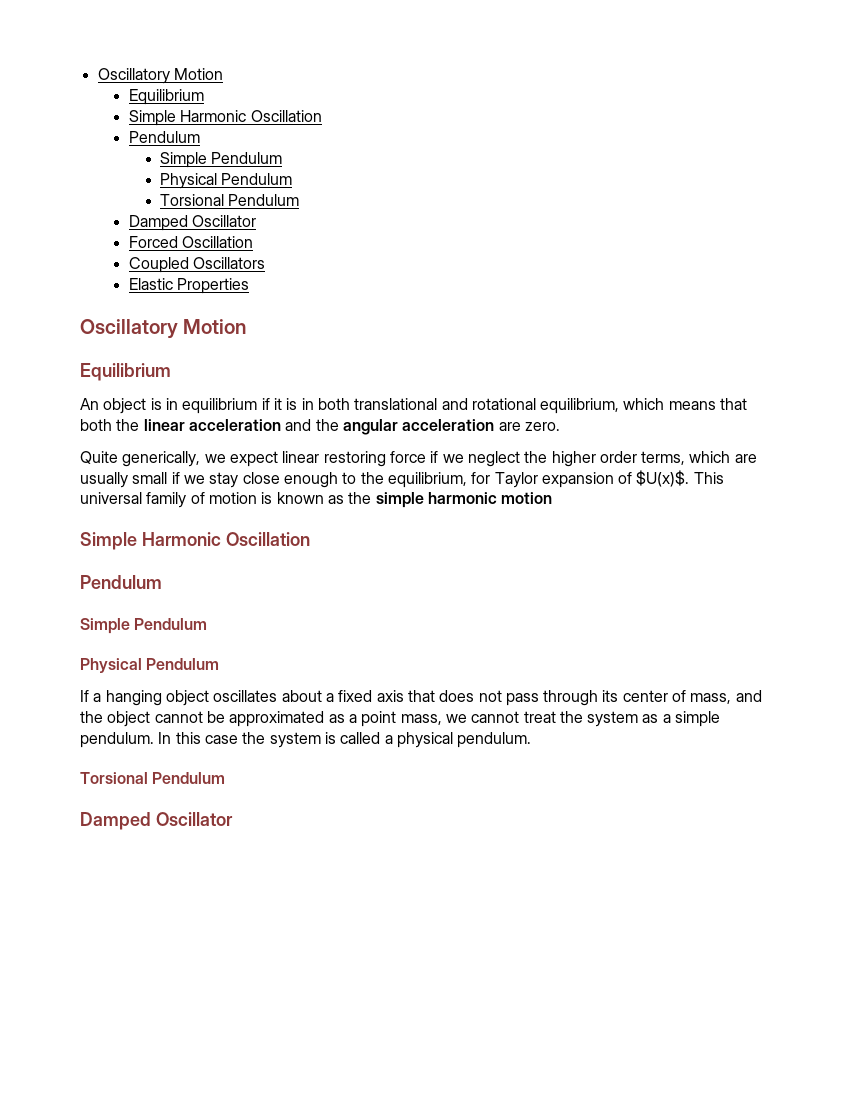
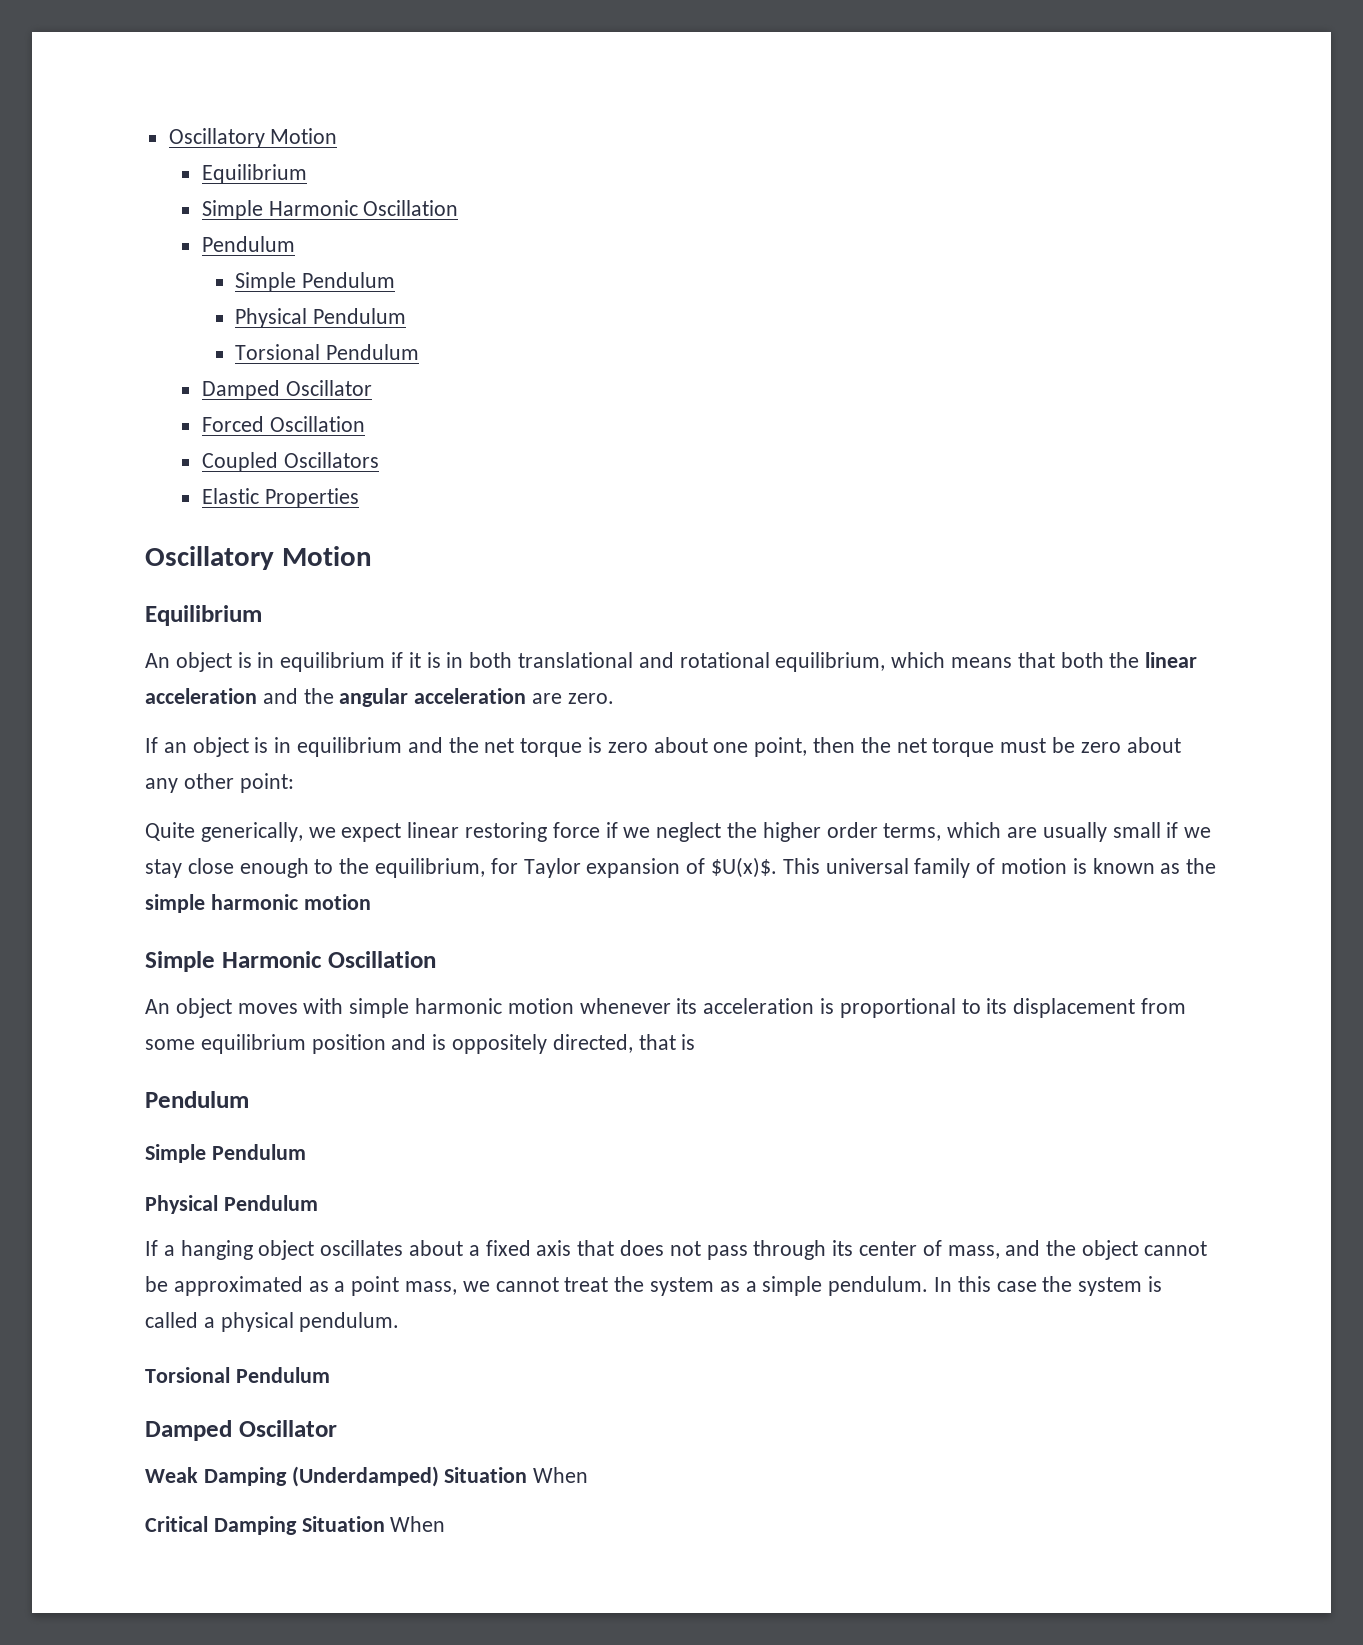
(560, 426) none -> [145,737,1181,757] [145,773,294,793] // If an object is in equilibrium and the net torque is zero about one point, then the net torque must be zero about any other point:
(310, 539) none -> [145,998,1187,1018] [145,1034,696,1054] // An object moves with simple harmonic motion whenever its acceleration is proportional to its displacement from some equilibrium position and is oppositely directed, that is
(233, 819) none -> [145,1466,589,1487] [145,1516,446,1535] // Weak Damping (Underdamped) Situation When // Critical Damping Situation When

